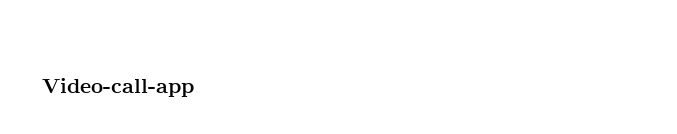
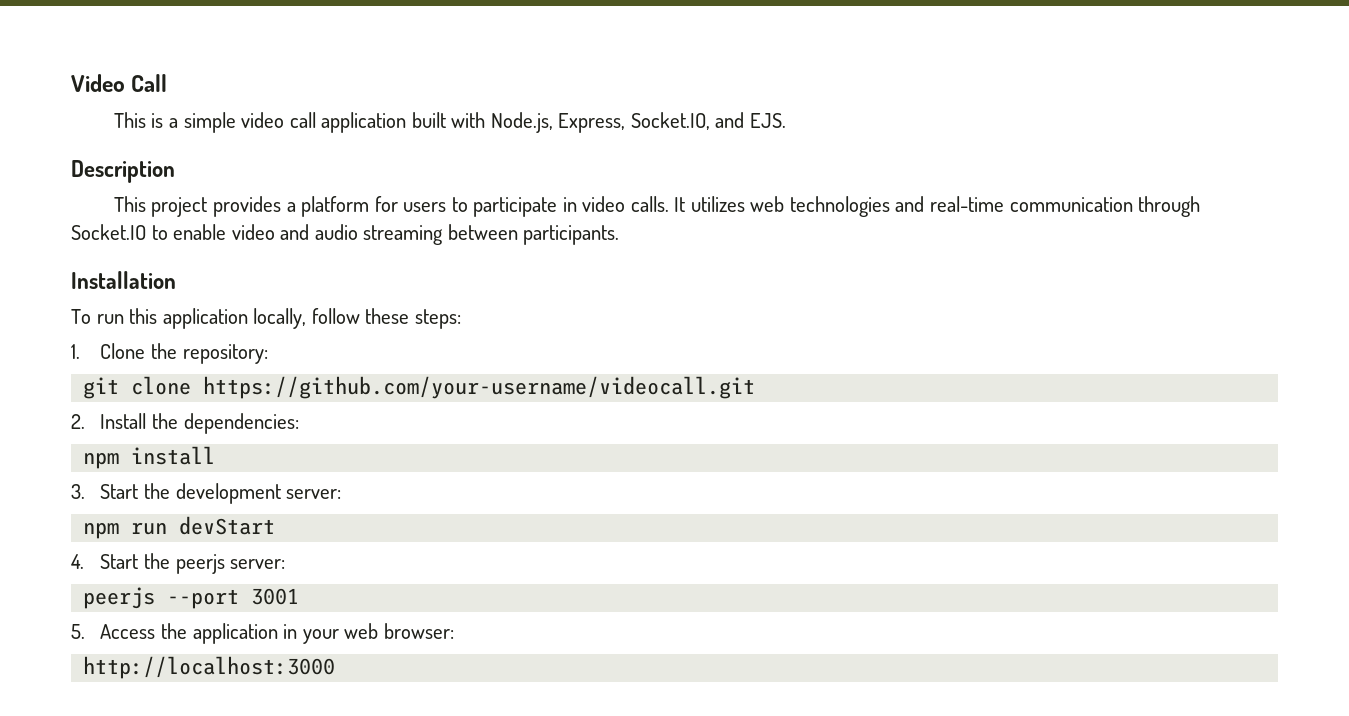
[42,78,194,97] Video-call-app -> [71,74,168,92] [113,112,786,133] [71,160,175,183] [113,196,1201,217] [71,224,620,245] [71,271,176,289] [71,308,461,329] [71,343,268,364] [83,376,756,399] [71,413,299,434] [83,446,216,469] [71,483,342,504] [83,516,276,539] [71,553,286,574] [83,587,300,609] [71,623,454,644] [83,656,336,679] Video Call // This is a simple video call application built with Node.js, Express, Socket.IO, and EJS. // Description // This project provides a platform for users to participate in video calls. It utilizes web technologies and real-time communication through Socket.IO to enable video and audio streaming between participants. // Installation // To run this application locally, follow these steps: // 1. Clone the repository: // git clone https://github.com/your-username/videocall.git // 2. Install the dependencies: // npm install // 3. Start the development server: // npm run devStart // 4. Start the peerjs server: // peerjs --port 3001 // 5. Access the application in your web browser: // http://localhost:3000

